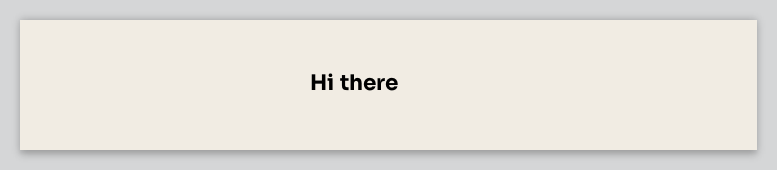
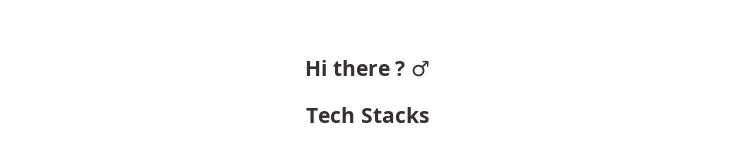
(398, 82) none -> [395,60,431,77] [306,107,429,123] ? ♂ // Tech Stacks

